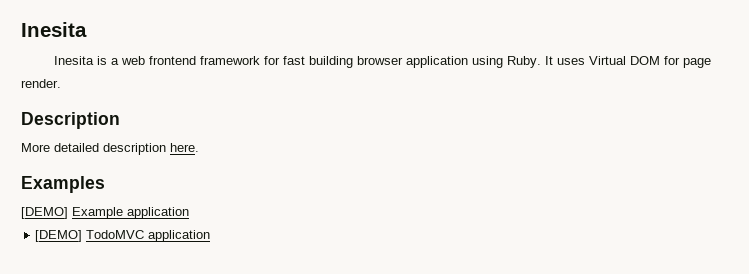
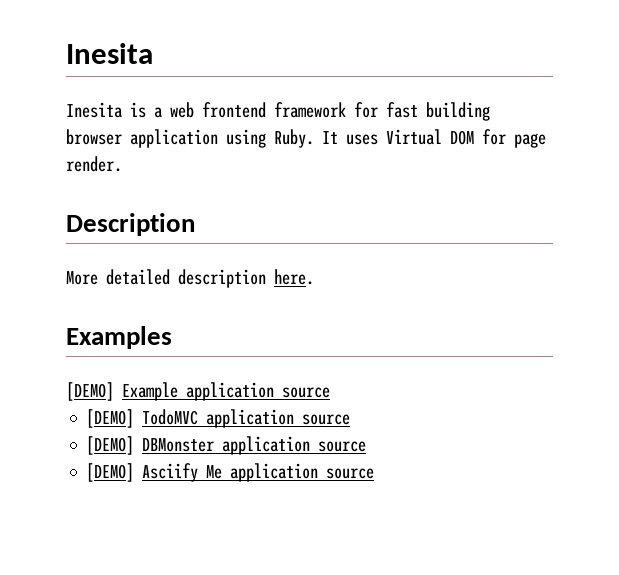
(189, 213) none -> [282,387,330,398] source
(211, 236) none -> [302,414,351,425] [86,436,367,455] [86,463,375,482] source // [DEMO] DBMonster application source // [DEMO] Asciify Me application source

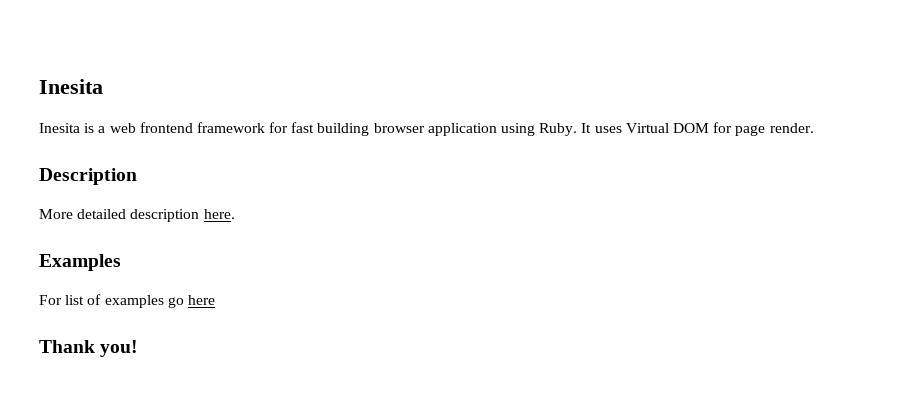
[66,382,330,401] [86,409,351,428] [86,436,367,455] [86,463,375,482] [DEMO] Example application source // [DEMO] TodoMVC application source // [DEMO] DBMonster application source // [DEMO] Asciify Me application source -> [39,294,215,308] [39,340,139,357] For list of examples go here // Thank you!

